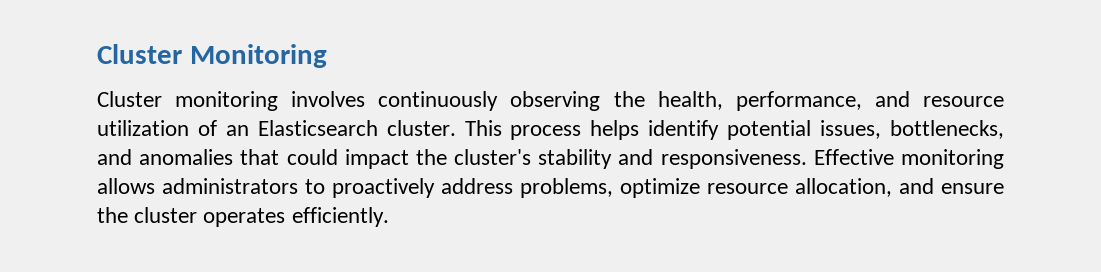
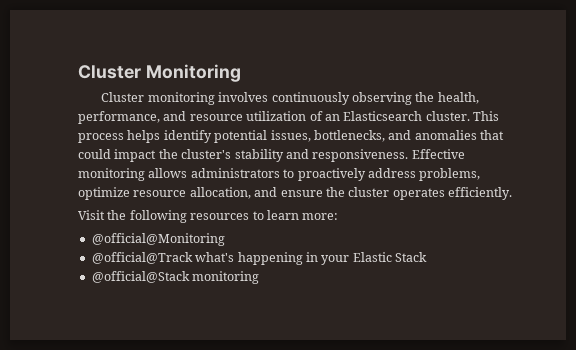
(389, 217) none -> [78,210,339,223] [91,233,225,246] [91,252,427,265] [91,271,260,284] // Visit the following resources to learn more: // @official@Monitoring // @official@Track what's happening in your Elastic Stack // @official@Stack monitoring

